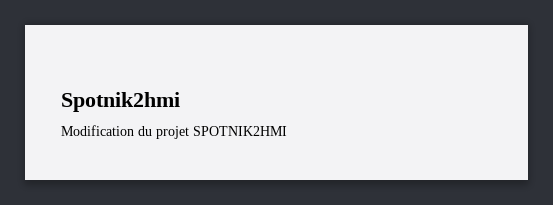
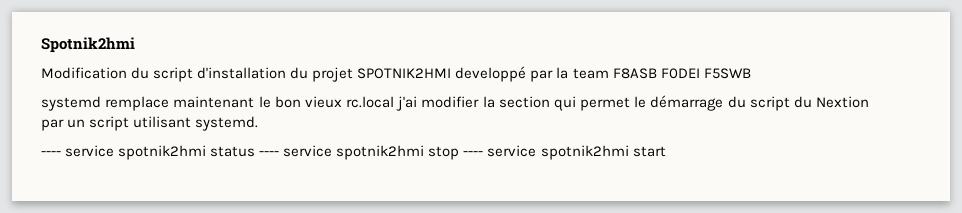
[156,126,287,139] projet SPOTNIK2HMI -> [153,66,751,82] [41,95,869,111] [41,116,259,131] [41,145,666,160] script d'installation du projet SPOTNIK2HMI developpé par la team F8ASB F0DEI F5SWB // systemd remplace maintenant le bon vieux rc.local j'ai modifier la section qui permet le démarrage du script du Nextion par un script utilisant systemd. // ---- service spotnik2hmi status ---- service spotnik2hmi stop ---- service spotnik2hmi start

